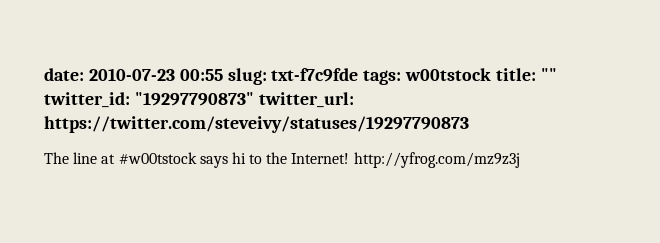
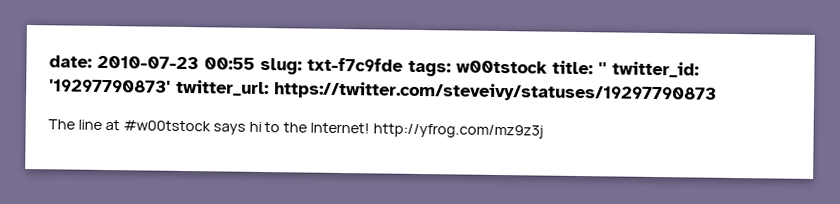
[540,68,557,81] [44,92,254,108] "" twitter_id: "19297790873" -> [598,61,699,78] [49,79,171,93] '' twitter_id: '19297790873'

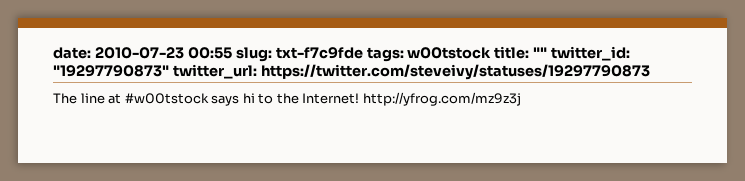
[598,61,699,78] [49,79,171,93] '' twitter_id: '19297790873' -> [533,46,631,61] [53,65,169,77] "" twitter_id: "19297790873"

